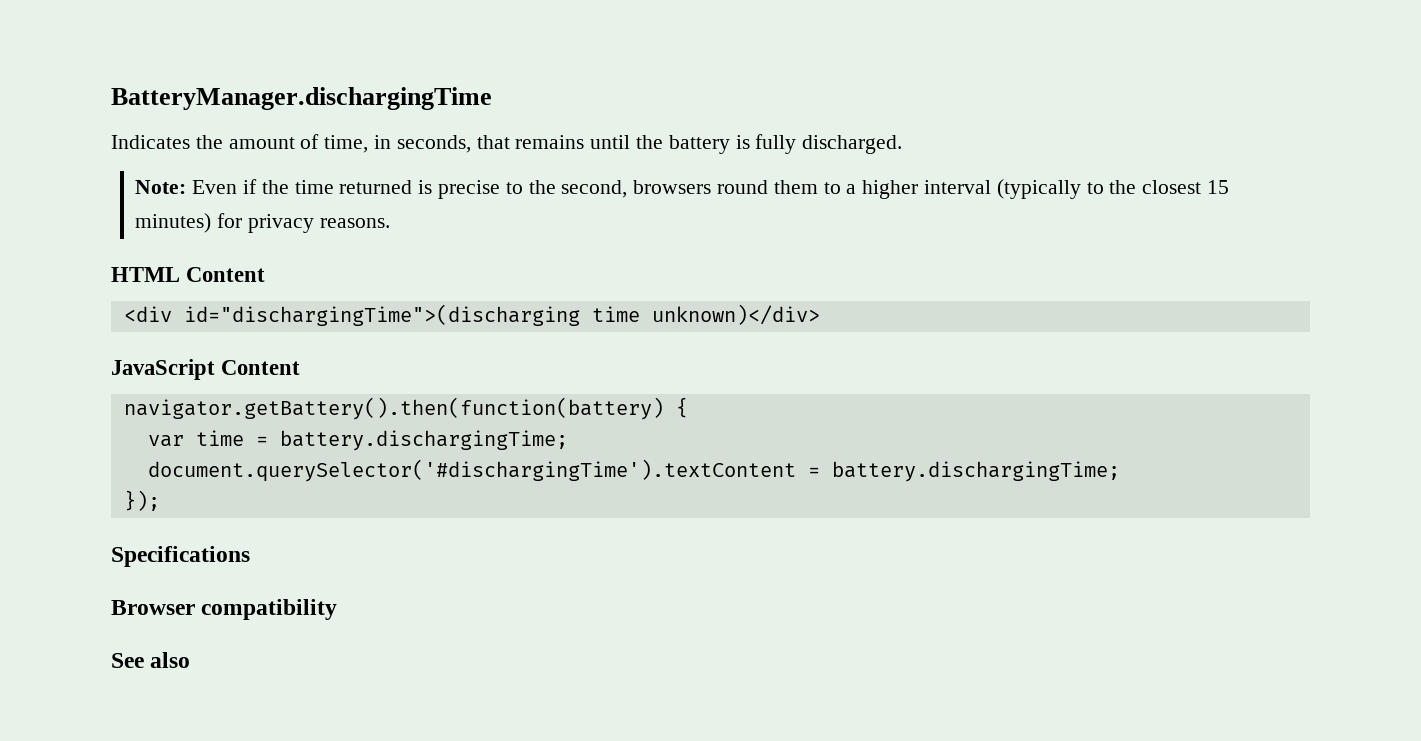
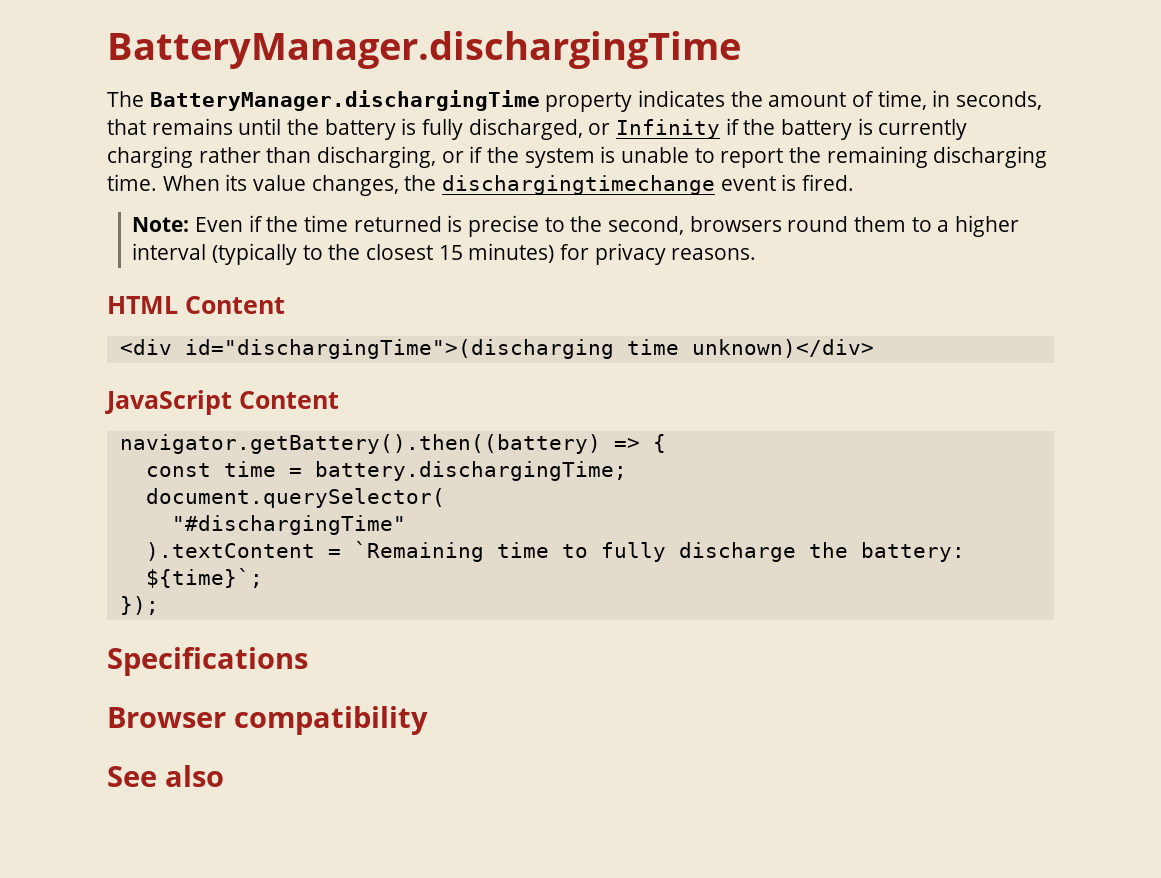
[111,135,190,149] Indicates -> [107,90,726,112] The BatteryManager.dischargingTime property indicates
[802,135,903,154] discharged. -> [468,118,968,140] [107,146,1048,168] [107,174,855,196] discharged, or Infinity if the battery is currently charging rather than discharging, or if the system is unable to report the remaining discharging time. When its value changes, the dischargingtimechange event is fired.
[123,397,664,420] navigator.getBattery().then(function(battery) -> [119,434,640,454] navigator.getBattery().then((battery) =>
[147,435,184,447] var -> [145,463,211,477] const
[147,459,1120,482] document.querySelector('#dischargingTime').textContent = battery.dischargingTime; -> [145,488,445,508] [171,515,406,535] [145,541,965,562] [145,568,263,588] document.querySelector( // "#dischargingTime" // ).textContent = `Remaining time to fully discharge the battery: ${time}`;

